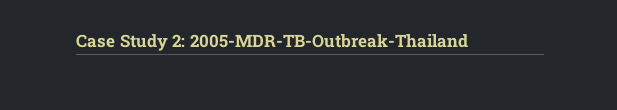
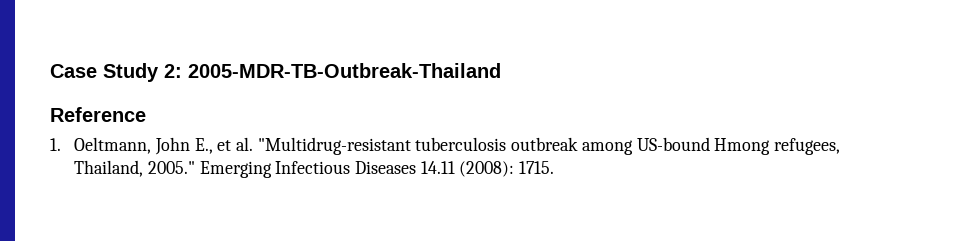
(468, 41) none -> [50,107,146,122] [50,137,841,155] [74,160,555,178] // Reference // 1. Oeltmann, John E., et al. "Multidrug-resistant tuberculosis outbreak among US-bound Hmong refugees, Thailand, 2005." Emerging Infectious Diseases 14.11 (2008): 1715.

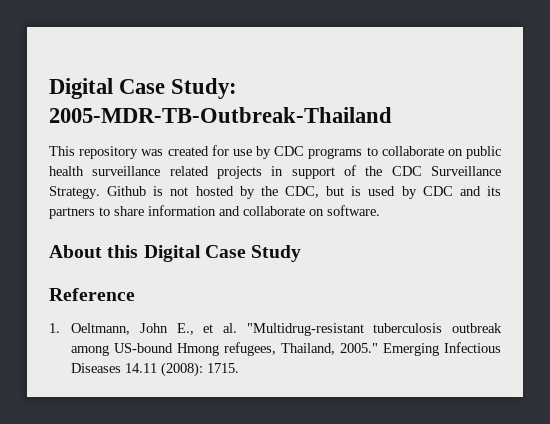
(50, 71) none -> [49,78,238,99] [49,107,392,123] [49,145,502,159] [49,165,501,179] [49,186,502,199] [49,205,380,219] [49,245,201,262] Digital Case Study: 2005-MDR-TB-Outbreak-Thailand // This repository was created for use by CDC programs to collaborate on public health surveillance related projects in support of the CDC Surveillance Strategy. Github is not hosted by the CDC, but is used by CDC and its partners to share information and collaborate on software. // About this Digital
[164,63,501,78] 2: 2005-MDR-TB-Outbreak-Thailand -> (302, 253) none

